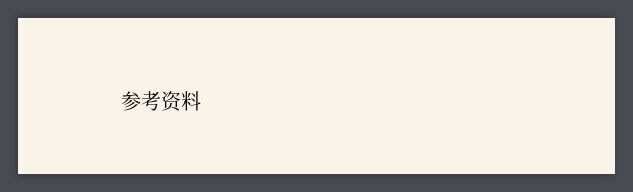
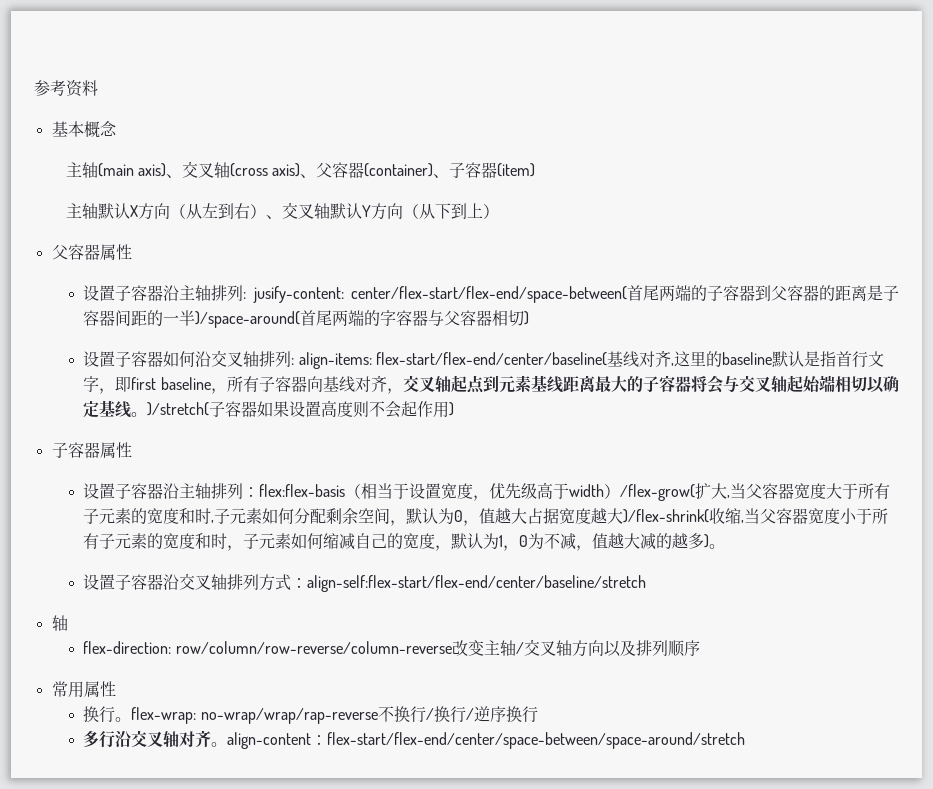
(201, 101) none -> [51,121,117,138] [65,161,536,178] [65,202,499,220] [51,244,132,260] [83,285,899,303] [83,310,530,328] [83,350,885,369] [83,375,899,394] [83,400,455,418] [51,442,132,458] [83,482,891,501] [83,508,889,526] [83,533,726,551] [83,573,647,592] [51,615,68,631] [83,639,700,657] [51,681,116,698] [83,706,538,724] [83,730,746,749] // 基本概念 // 主轴(main axis)、交叉轴(cross axis)、父容器(container)、子容器(item) // 主轴默认X方向（从左到右）、交叉轴默认Y方向（从下到上） // 父容器属性 // 设置子容器沿主轴排列: jusify-content: center/flex-start/flex-end/space-between(首尾两端的子容器到父容器的距离是子容器间距的一半)/space-around(首尾两端的字容器与父容器相切) // 设置子容器如何沿交叉轴排列: align-items: flex-start/flex-end/center/baseline(基线对齐,这里的baseline默认是指首行文字，即first baseline，所有子容器向基线对齐，交叉轴起点到元素基线距离最大的子容器将会与交叉轴起始端相切以确定基线。)/stretch(子容器如果设置高度则不会起作用) // 子容器属性 // 设置子容器沿主轴排列：flex:flex-basis（相当于设置宽度，优先级高于width）/flex-grow(扩大,当父容器宽度大于所有子元素的宽度和时,子元素如何分配剩余空间，默认为0，值越大占据宽度越大)/flex-shrink(收缩,当父容器宽度小于所有子元素的宽度和时，子元素如何缩减自己的宽度，默认为1，0为不减，值越大减的越多)。 // 设置子容器沿交叉轴排列方式：align-self:flex-start/flex-end/center/baseline/stretch // 轴 // flex-direction: row/column/row-reverse/column-reverse改变主轴/交叉轴方向以及排列顺序 // 常用属性 // 换行。flex-wrap: no-wrap/wrap/rap-reverse不换行/换行/逆序换行 // 多行沿交叉轴对齐。align-content：flex-start/flex-end/center/space-between/space-around/stretch

